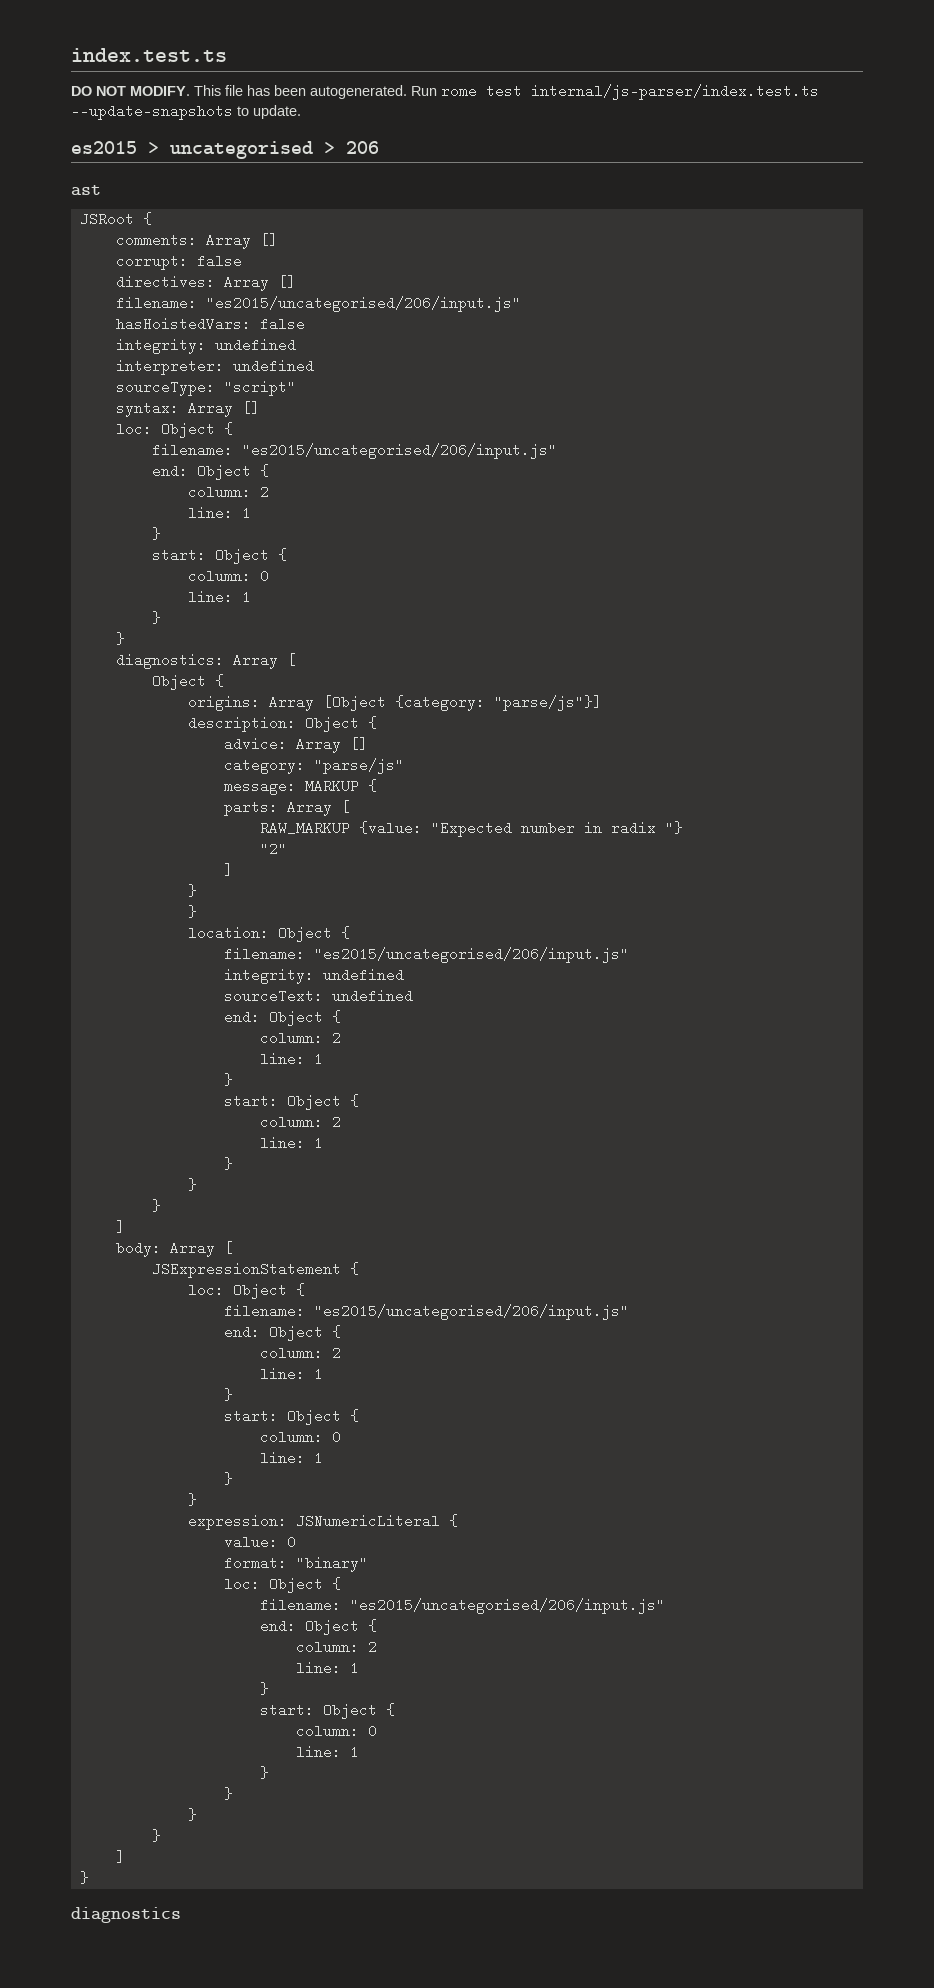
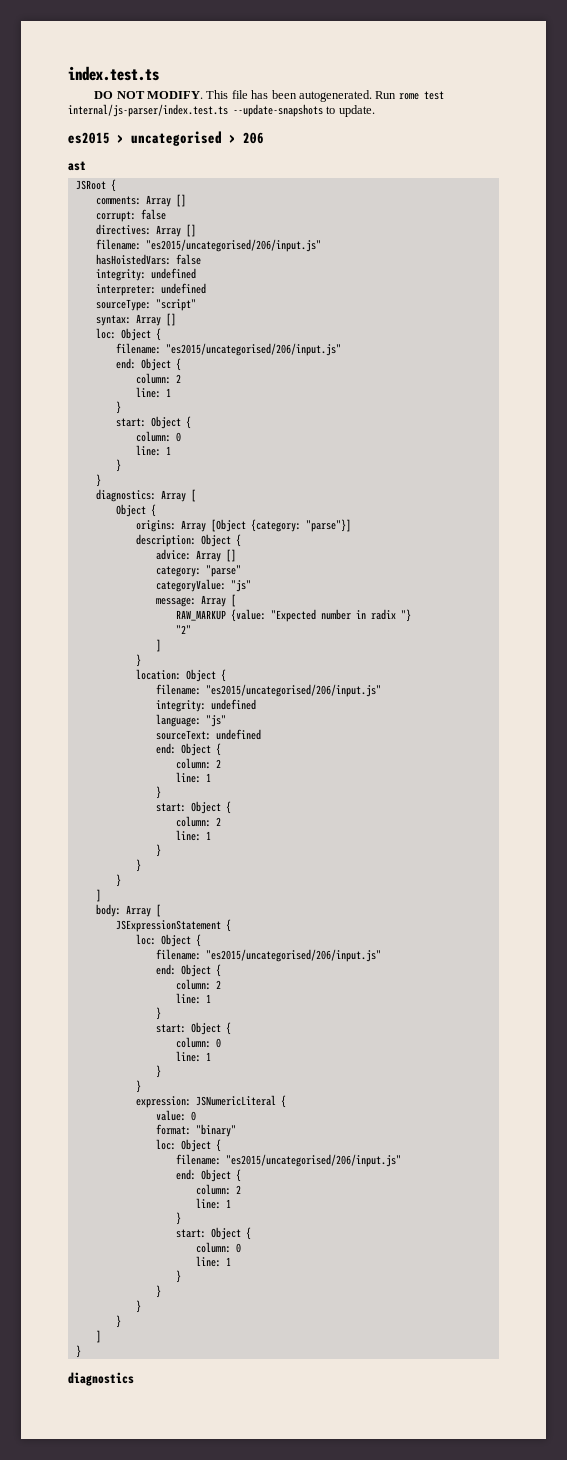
[493,695,602,711] "parse/js"}] -> [305,519,351,532] "parse"}]
[313,758,404,774] [223,779,377,795] [223,800,278,816] "parse/js" // message: MARKUP { // parts: -> [205,565,241,577] [155,579,251,592] [155,597,196,607] "parse" // categoryValue: "js" // message:
[187,905,197,918] // } -> (141, 660) none
(404, 975) none -> [155,714,226,727] // language: "js"

